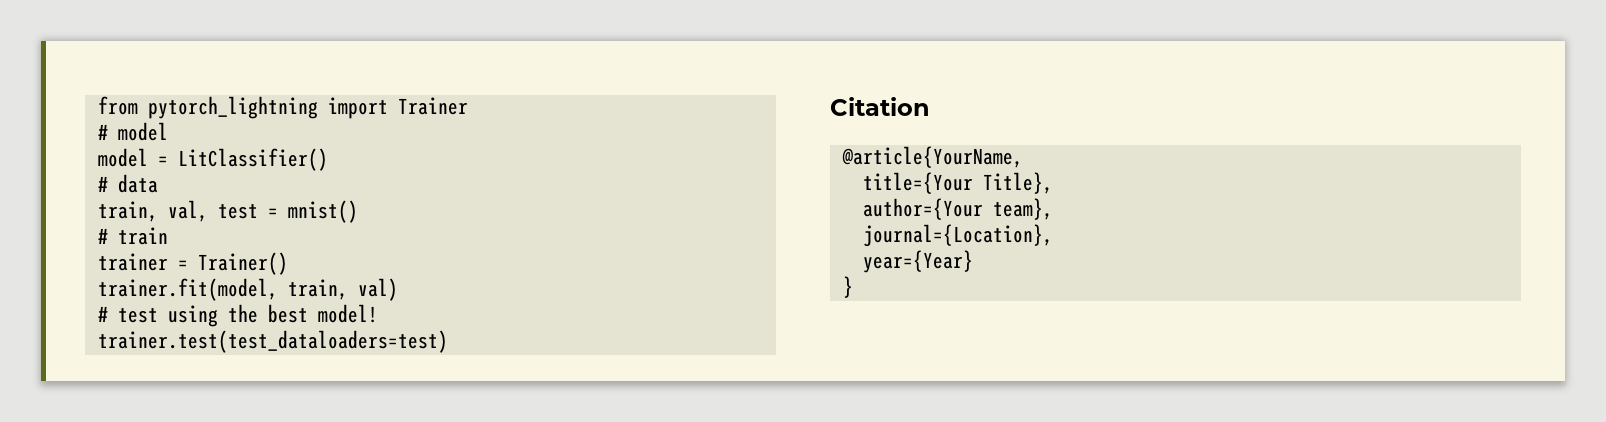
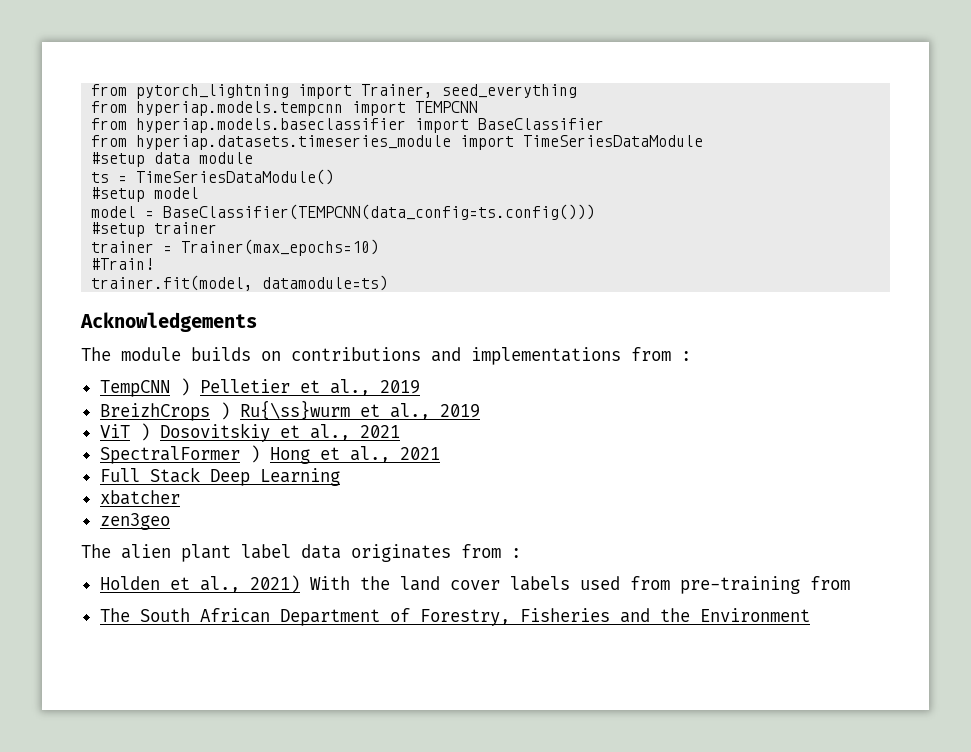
[397,97,468,115] [97,122,168,141] [97,148,328,171] [97,174,158,193] [97,200,358,223] [97,227,168,245] Trainer // # model // model = LitClassifier() // # data // train, val, test = mnist() // # train -> [361,84,578,98] [91,101,479,116] [91,118,605,133] [91,135,704,150] [91,152,254,167] [91,169,335,185] [91,187,200,202] [91,204,596,220] [91,222,218,237] Trainer, seed_everything // from hyperiap.models.tempcnn import TEMPCNN // from hyperiap.models.baseclassifier import BaseClassifier // from hyperiap.datasets.timeseries_module import TimeSeriesDataModule // #setup data module // ts = TimeSeriesDataModule() // #setup model // model = BaseClassifier(TEMPCNN(data_config=ts.config())) // #setup trainer
[197,252,288,275] Trainer() -> [181,239,380,256] [91,258,155,270] Trainer(max_epochs=10) // #Train!
[287,278,398,301] [97,304,378,327] [97,330,448,353] [830,97,930,116] [841,146,1023,168] [862,172,1053,194] [862,198,1053,220] [862,224,1053,247] [862,250,973,273] [842,276,853,298] train, val) // # test using the best model! // trainer.test(test_dataloaders=test) // Citation // @article{YourName, // title={Your Title}, // author={Your team}, // journal={Location}, // year={Year} // } -> [262,275,389,291] [80,312,257,332] [81,347,691,365] [99,378,420,397] [99,400,480,421] [99,423,400,442] [99,445,440,464] [99,467,340,486] [99,490,180,505] [99,513,170,530] [81,544,521,562] [99,575,850,594] [99,608,810,626] datamodule=ts) // Acknowledgements // The module builds on contributions and implementations from : // TempCNN ) Pelletier et al., 2019 // BreizhCrops ) Ru{\ss}wurm et al., 2019 // ViT ) Dosovitskiy et al., 2021 // SpectralFormer ) Hong et al., 2021 // Full Stack Deep Learning // xbatcher // zen3geo // The alien plant label data originates from : // Holden et al., 2021) With the land cover labels used from pre-training from // The South African Department of Forestry, Fisheries and the Environment

